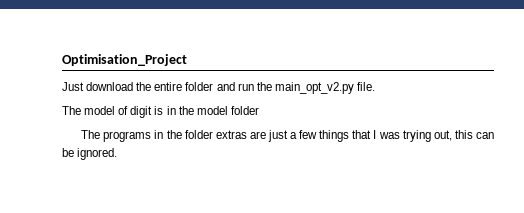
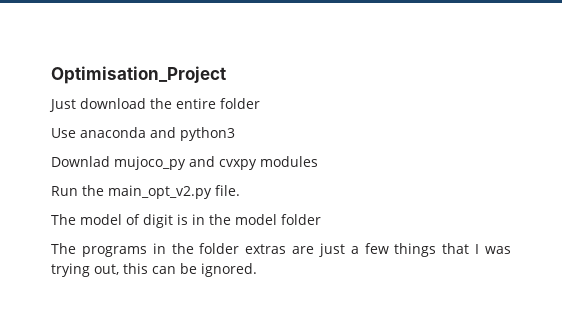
[216,82,254,91] and run -> [51,127,235,141] [51,156,318,170] [51,186,78,196] // Use anaconda and python3 // Downlad mujoco_py and cvxpy modules // Run

